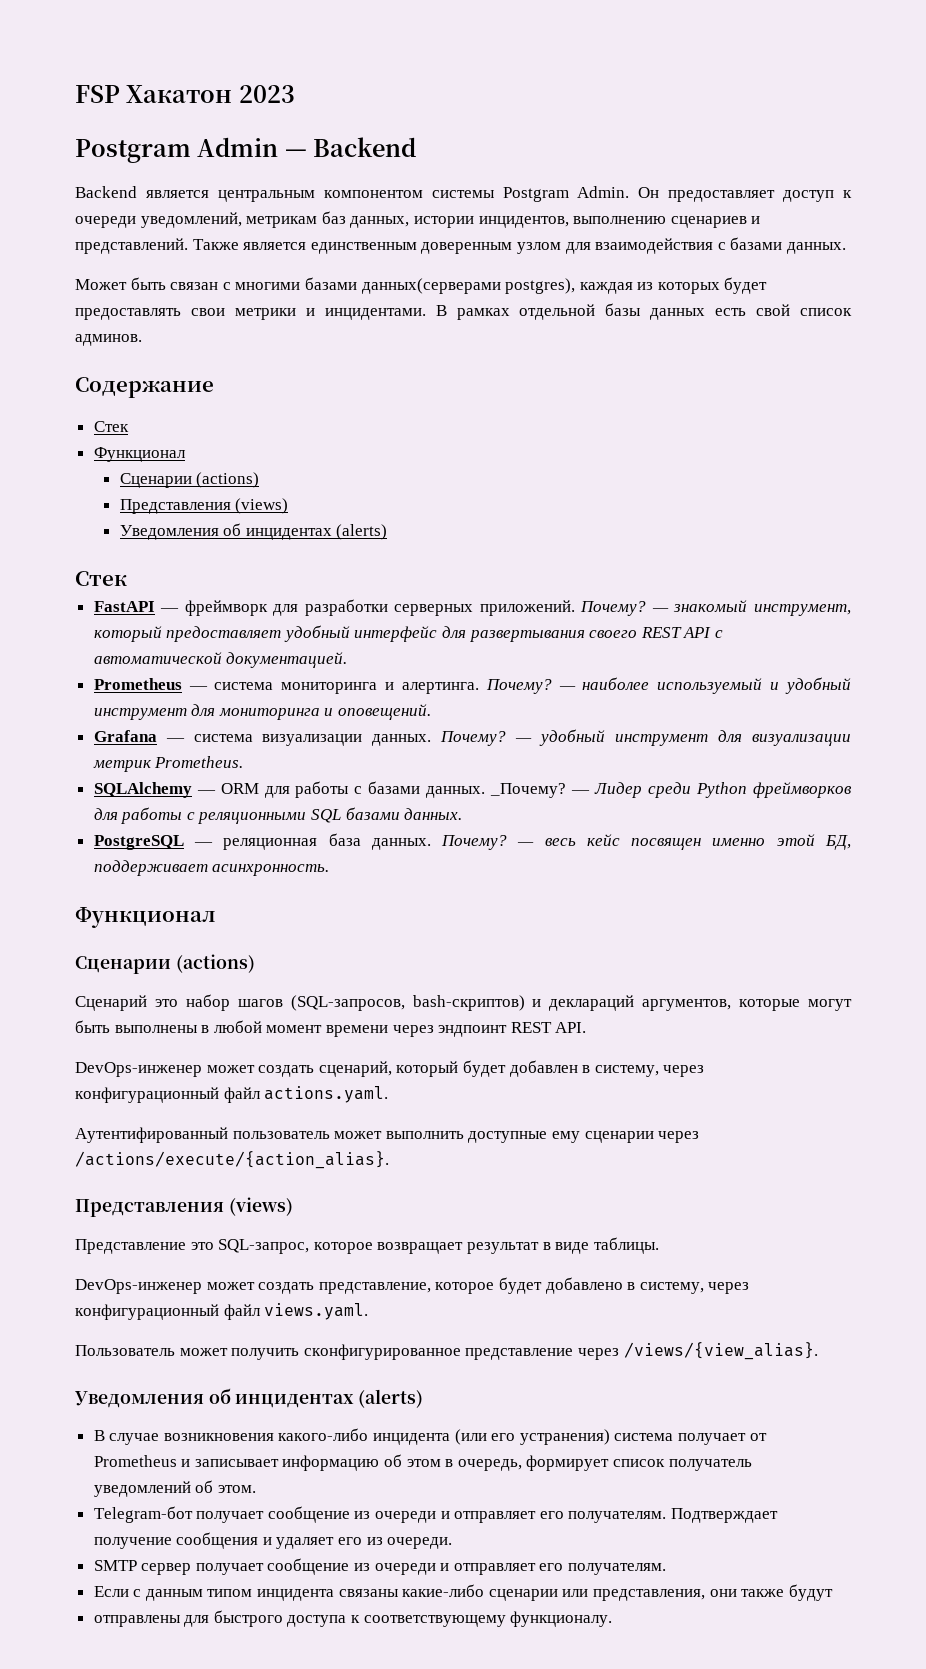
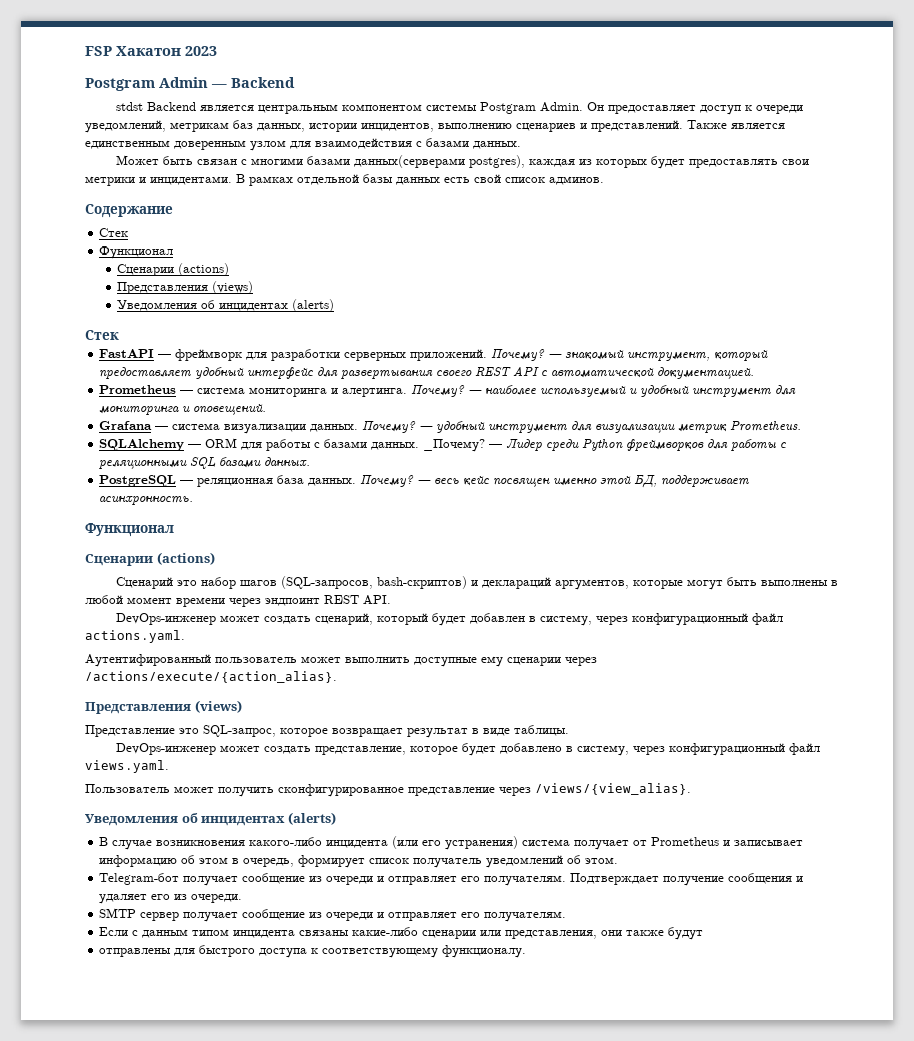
(417, 147) none -> [115,102,143,111] stdst

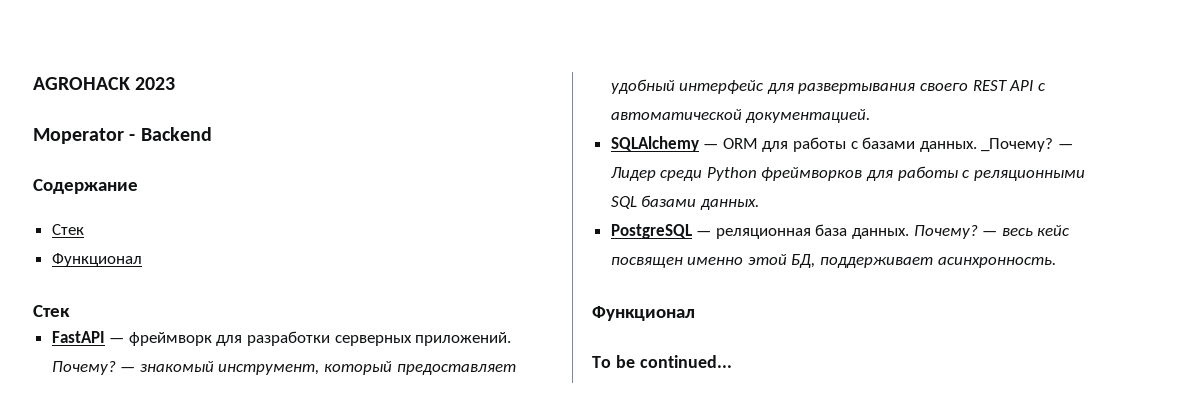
[85,46,181,56] FSP Хакатон -> [33,77,130,90] AGROHACK
[85,77,295,91] [115,102,803,115] [85,120,785,133] [85,138,521,151] [115,155,809,169] [85,174,604,186] [85,204,173,218] [99,228,129,237] [99,246,174,259] [117,263,230,276] [117,281,254,294] [117,299,335,312] Postgram Admin — Backend // stdst Backend является центральным компонентом системы Postgram Admin. Он предоставляет доступ к очереди уведомлений, метрикам баз данных, истории инцидентов, выполнению сценариев и представлений. Также является единственным доверенным узлом для взаимодействия с базами данных. // Может быть связан с многими базами данных(серверами postgres), каждая из которых будет предоставлять свои метрики и инцидентами. В рамках отдельной базы данных есть свой список админов. // Содержание // Стек // Функционал // Сценарии (actions) // Представления (views) // Уведомления об инцидентах (alerts) -> [33,127,212,144] [33,179,138,194] [51,224,84,235] [51,253,142,267] Moperator - Backend // Содержание // Стек // Функционал
[99,385,797,397] [99,404,267,415] [99,421,802,434] // Prometheus — система мониторинга и алертинга. Почему? — наиболее используемый и удобный инструмент для мониторинга и оповещений. // Grafana — система визуализации данных. Почему? — удобный инструмент для визуализации метрик Prometheus. -> (871, 116) none
[85,552,215,566] [115,576,838,590] [85,595,391,607] [115,613,783,626] [85,630,185,643] [85,654,597,667] [85,671,337,683] [85,700,242,714] [85,725,569,738] [115,743,820,756] [85,760,169,773] [85,783,691,797] [85,812,336,826] [99,836,804,850] [99,855,619,868] [99,873,804,886] [99,894,243,904] [99,908,567,922] [99,927,704,940] [99,945,527,958] Сценарии (actions) // Сценарий это набор шагов (SQL-запросов, bash-скриптов) и деклараций аргументов, которые могут быть выполнены в любой момент времени через эндпоинт REST API. // DevOps-инженер может создать сценарий, который будет добавлен в систему, через конфигурационный файл actions.yaml. // Аутентифированный пользователь может выполнить доступные ему сценарии через /actions/execute/{action_alias}. // Представления (views) // Представление это SQL-запрос, которое возвращает результат в виде таблицы. // DevOps-инженер может создать представление, которое будет добавлено в систему, через конфигурационный файл views.yaml. // Пользователь может получить сконфигурированное представление через /views/{view_alias}. // Уведомления об инцидентах (alerts) // В случае возникновения какого-либо инцидента (или его устранения) система получает от Prometheus и записывает информацию об этом в очередь, формирует список получатель уведомлений об этом. // Telegram-бот получает сообщение из очереди и отправляет его получателям. Подтверждает получение сообщения и удаляет его из очереди. // SMTP сервер получает сообщение из очереди и отправляет его получателям. // Если с данным типом инцидента связаны какие-либо сценарии или представления, они также будут // отправлены для быстрого доступа к соответствующему функционалу. -> [592,355,732,368] To be continued...

